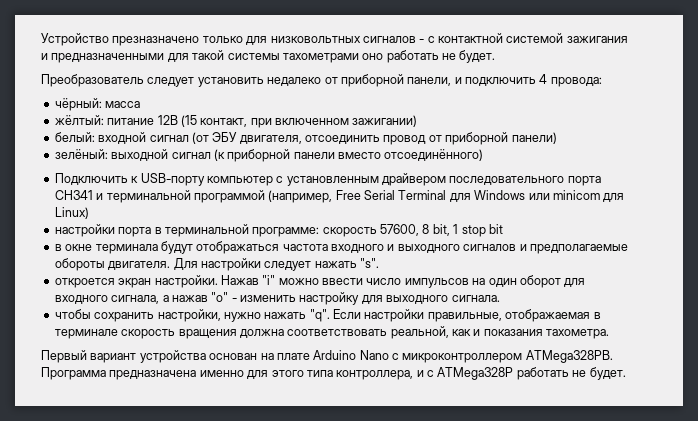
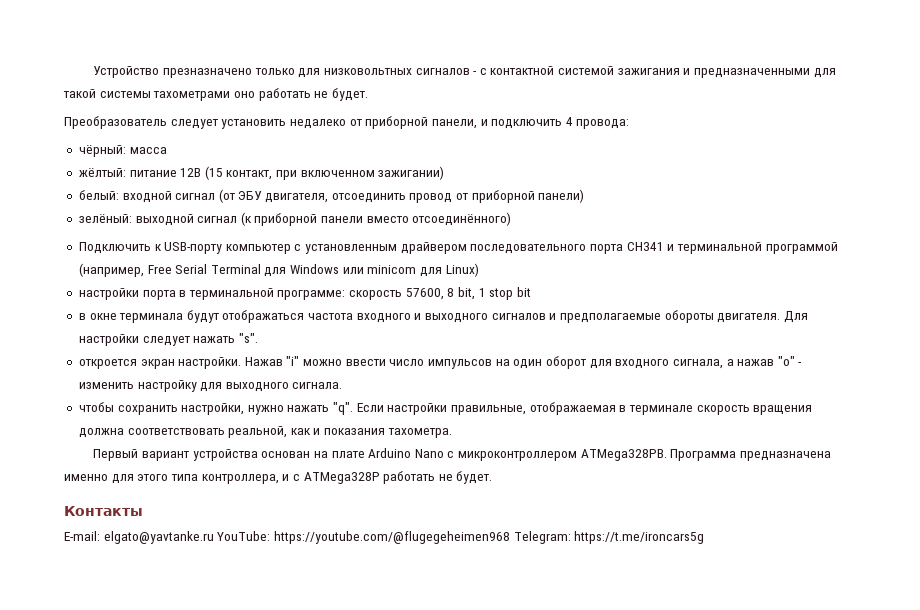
(626, 373) none -> [64,506,143,516] [64,531,705,544] // Контакты // E-mail: elgato@yavtanke.ru YouTube: https://youtube.com/@flugegeheimen968 Telegram: https://t.me/ironcars5g

